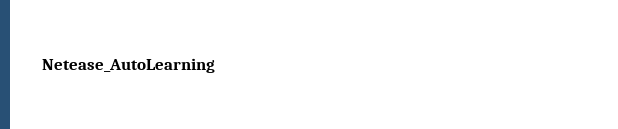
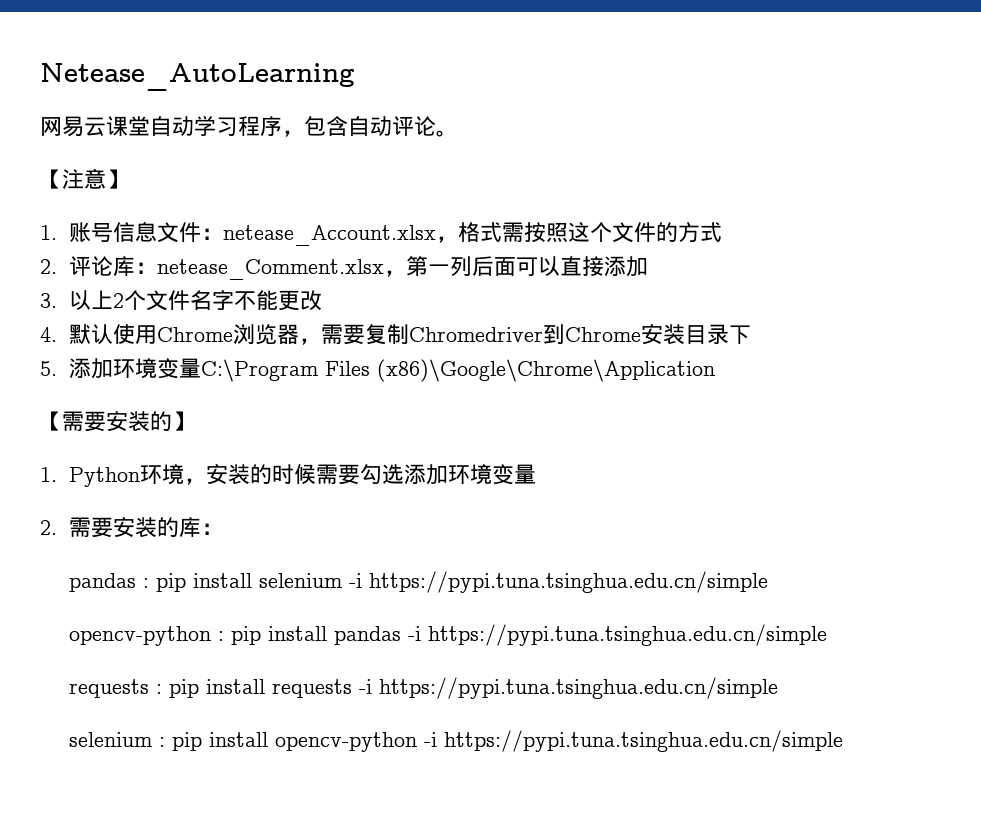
(215, 65) none -> [40,116,458,137] [40,168,128,189] [40,221,723,246] [40,256,649,280] [40,290,323,311] [40,324,752,345] [40,358,716,382] [40,411,194,432] [40,464,537,487] [40,517,224,538] [69,571,769,593] [69,624,828,646] [69,677,779,699] [69,730,844,752] // 网易云课堂自动学习程序，包含自动评论。 // 【注意】 // 1.账号信息文件：netease_Account.xlsx，格式需按照这个文件的方式 // 2.评论库：netease_Comment.xlsx，第一列后面可以直接添加 // 3.以上2个文件名字不能更改 // 4.默认使用Chrome浏览器，需要复制Chromedriver到Chrome安装目录下 // 5.添加环境变量C:\Program Files (x86)\Google\Chrome\Application // 【需要安装的】 // 1. Python环境，安装的时候需要勾选添加环境变量 // 2.需要安装的库： // pandas : pip install selenium -i https://pypi.tuna.tsinghua.edu.cn/simple // opencv-python : pip install pandas -i https://pypi.tuna.tsinghua.edu.cn/simple // requests : pip install requests -i https://pypi.tuna.tsinghua.edu.cn/simple // selenium : pip install opencv-python -i https://pypi.tuna.tsinghua.edu.cn/simple

